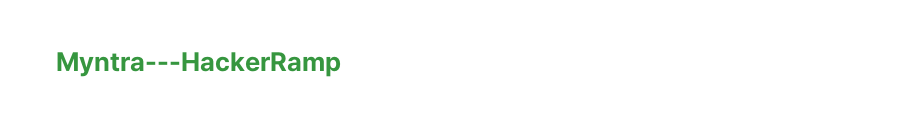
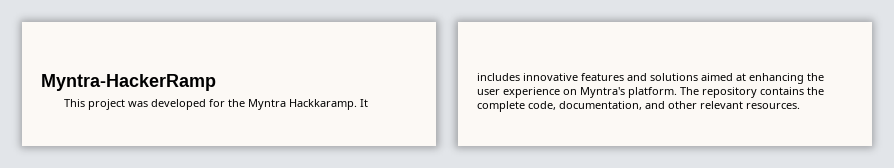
[56,52,341,77] Myntra---HackerRamp -> [41,74,216,91] [63,99,368,110] [477,73,824,84] [477,87,824,98] [477,101,800,112] Myntra-HackerRamp // This project was developed for the Myntra Hackkaramp. It includes innovative features and solutions aimed at enhancing the user experience on Myntra's platform. The repository contains the complete code, documentation, and other relevant resources.

